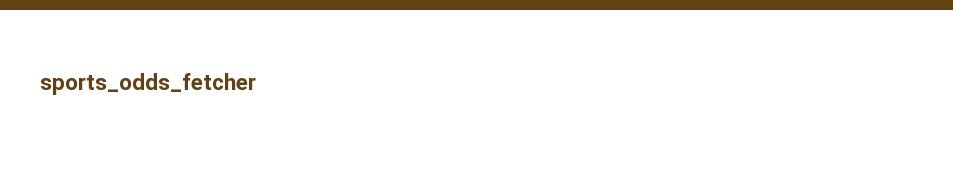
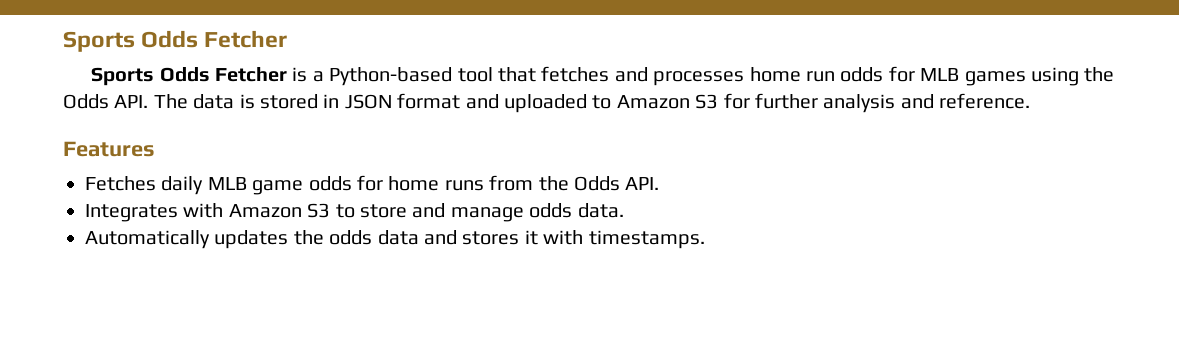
[40,73,256,95] sports_odds_fetcher -> [63,30,288,52] [91,66,1115,86] [63,93,1031,113] [63,141,155,157] [85,175,660,195] [85,203,624,222] [85,230,705,249] Sports Odds Fetcher // Sports Odds Fetcher is a Python-based tool that fetches and processes home run odds for MLB games using the Odds API. The data is stored in JSON format and uploaded to Amazon S3 for further analysis and reference. // Features // Fetches daily MLB game odds for home runs from the Odds API. // Integrates with Amazon S3 to store and manage odds data. // Automatically updates the odds data and stores it with timestamps.

